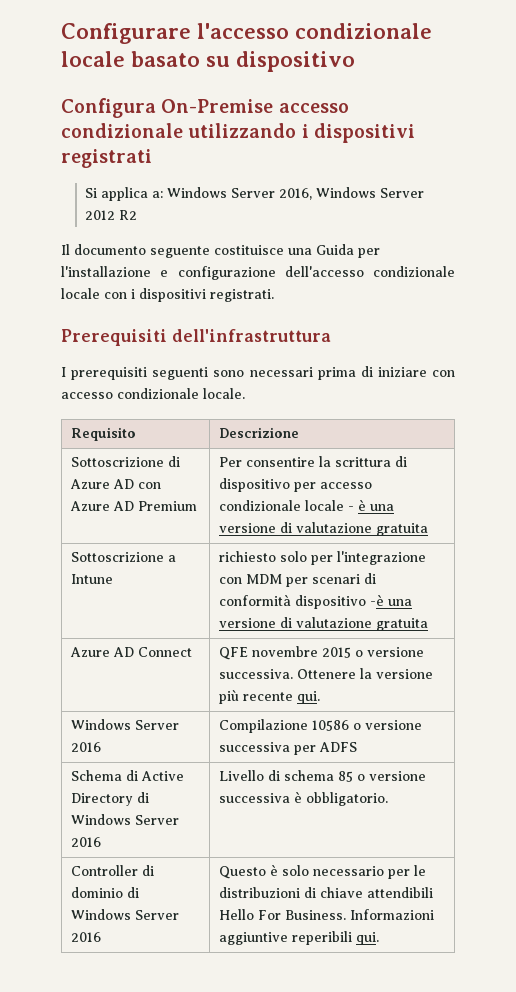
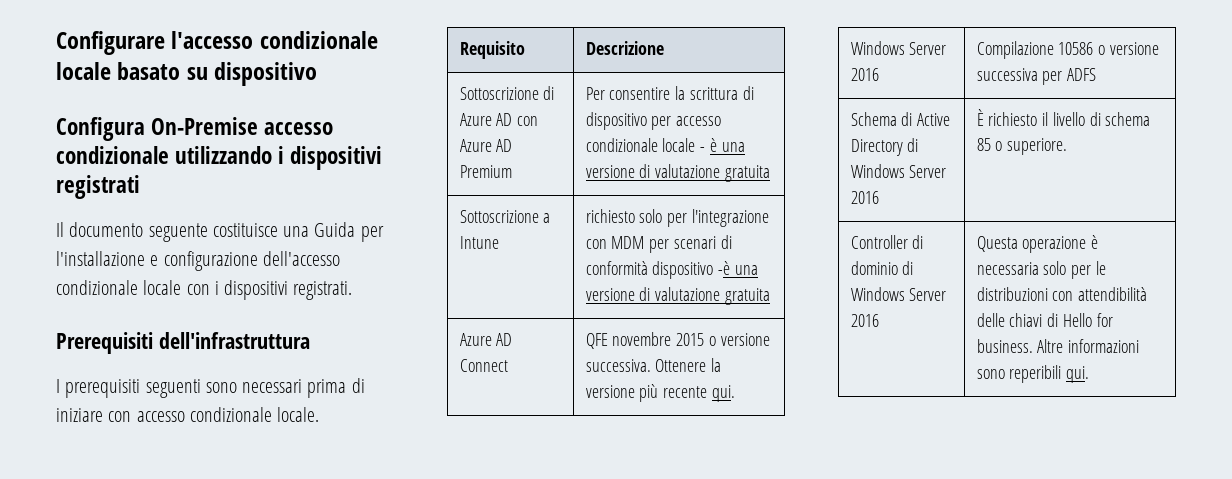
[84,187,424,201] [84,210,137,220] // Si applica a: Windows Server 2016, Windows Server 2012 R2 -> (140, 187) none
[218,770,426,782] [218,791,388,806] Livello di schema 85 o versione successiva è obbligatorio. -> [976,109,1151,126] [976,138,1068,155] È richiesto il livello di schema 85 o superiore.
[218,864,426,879] [218,887,433,898] [218,909,434,920] [218,932,288,945] Questo è solo necessario per le distribuzioni di chiave attendibili Hello For Business. Informazioni aggiuntive -> [976,235,1099,253] [976,261,1106,279] [976,287,1148,301] [976,313,1113,327] [976,339,1140,353] [976,369,1005,379] Questa operazione è necessaria solo per le distribuzioni con attendibilità delle chiavi di Hello for business. Altre informazioni sono

